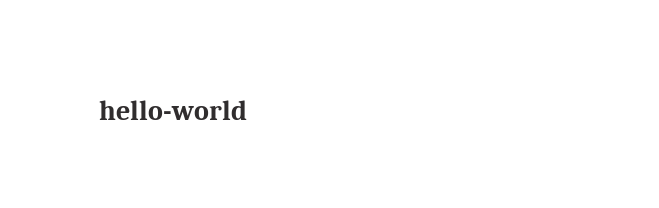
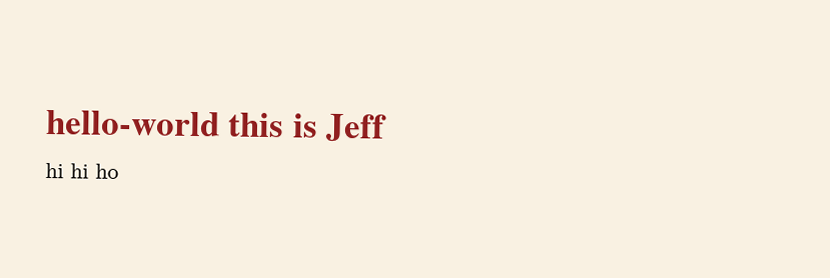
(247, 110) none -> [228,112,388,143] [45,162,119,179] this is Jeff // hi hi ho

